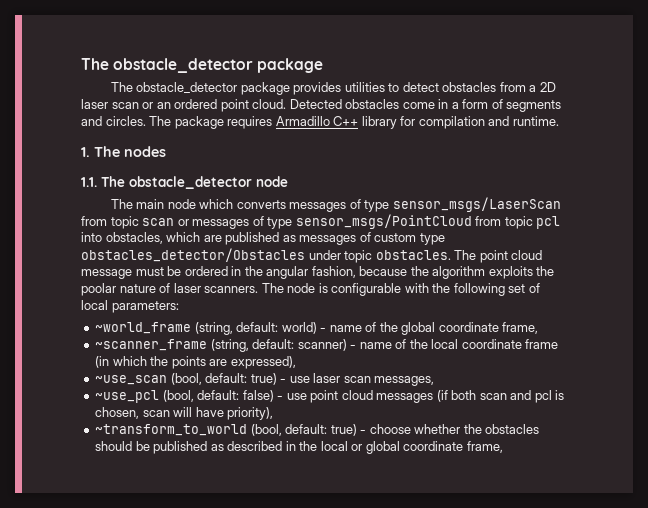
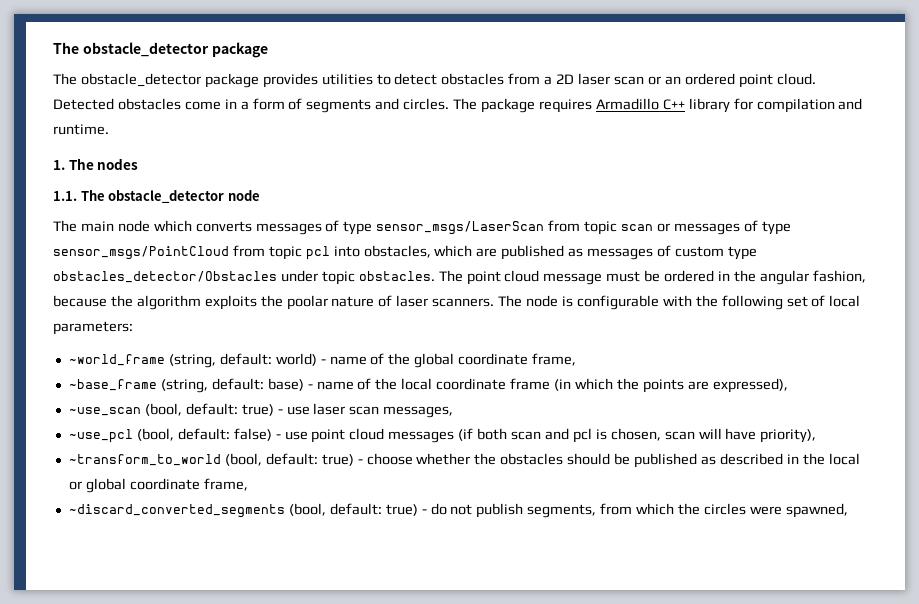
[95,339,347,352] ~scanner_frame (string, default: scanner) -> [68,378,304,393] ~base_frame (string, default: base)
(503, 447) none -> [68,503,848,518] // ~discard_converted_segments (bool, default: true) - do not publish segments, from which the circles were spawned,

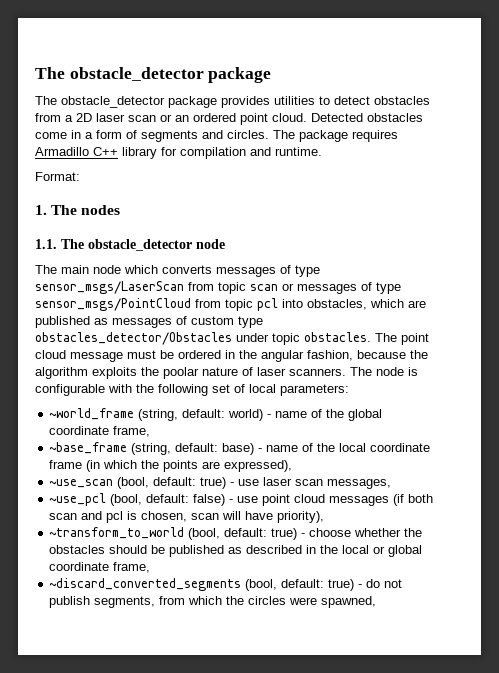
(109, 129) none -> [35,172,80,181] // Format:

